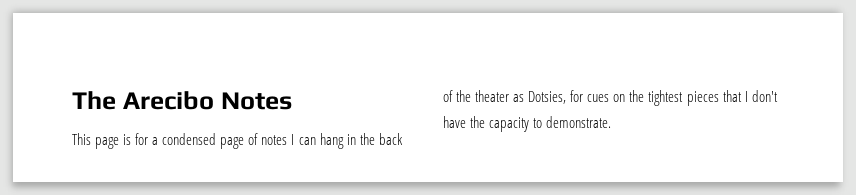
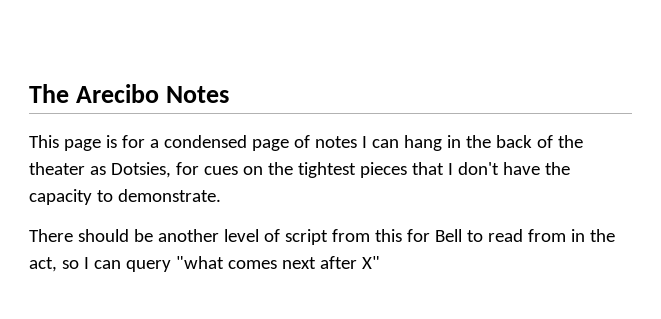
(612, 122) none -> [29,229,615,245] [29,256,380,272] // There should be another level of script from this for Bell to read from in the act, so I can query "what comes next after X"

